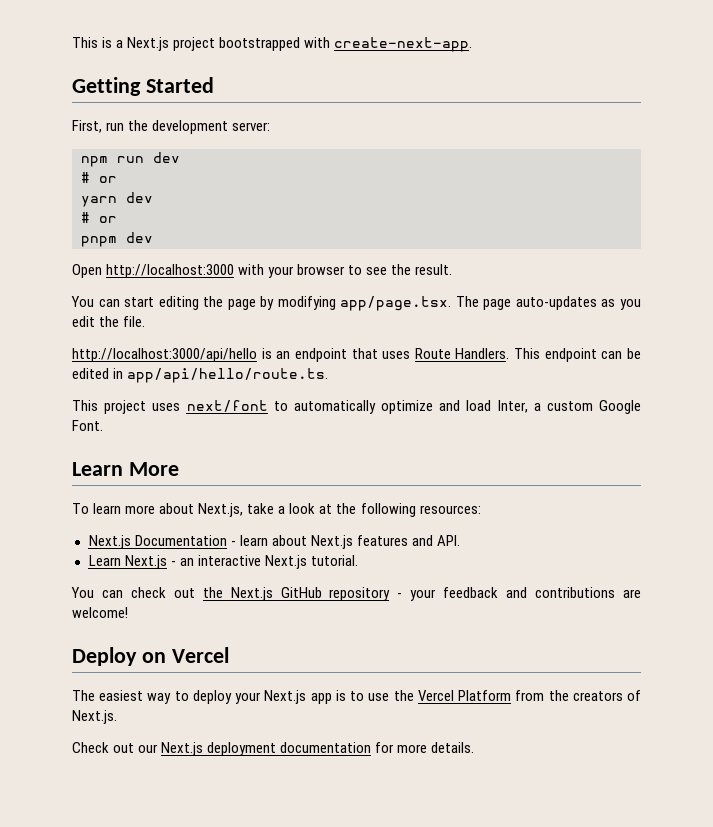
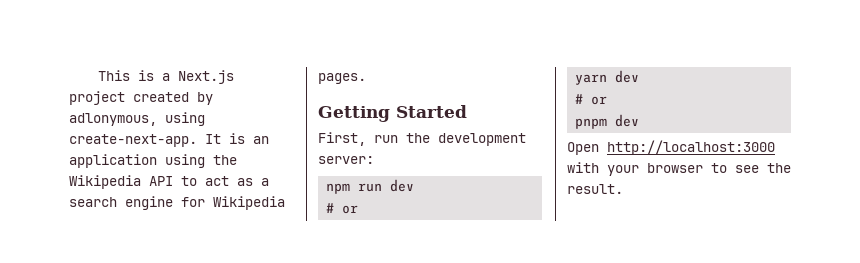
[219,37,473,52] bootstrapped with create-next-app. -> [133,92,213,105] [69,112,205,126] [69,133,269,147] [69,154,237,168] [69,175,269,189] [69,196,285,210] [318,73,366,84] created by adlonymous, using create-next-app. It is an application using the Wikipedia API to act as a search engine for Wikipedia pages.
[71,296,642,311] [72,316,146,327] [72,348,641,362] [72,368,329,383] [72,400,642,414] [72,420,103,431] [72,462,179,476] [72,503,481,517] [88,535,460,549] [88,555,358,569] [71,587,641,601] [72,607,128,618] [72,647,229,666] [72,690,642,704] [72,710,117,724] [72,742,475,756] // You can start editing the page by modifying app/page.tsx. The page auto-updates as you edit the file. // http://localhost:3000/api/hello is an endpoint that uses Route Handlers. This endpoint can be edited in app/api/hello/route.ts. // This project uses next/font to automatically optimize and load Inter, a custom Google Font. // Learn More // To learn more about Next.js, take a look at the following resources: // Next.js Documentation - learn about Next.js features and API. // Learn Next.js - an interactive Next.js tutorial. // You can check out the Next.js GitHub repository - your feedback and contributions are welcome! // Deploy on Vercel // The easiest way to deploy your Next.js app is to use the Vercel Platform from the creators of Next.js. // Check out our Next.js deployment documentation for more details. -> (623, 189) none

